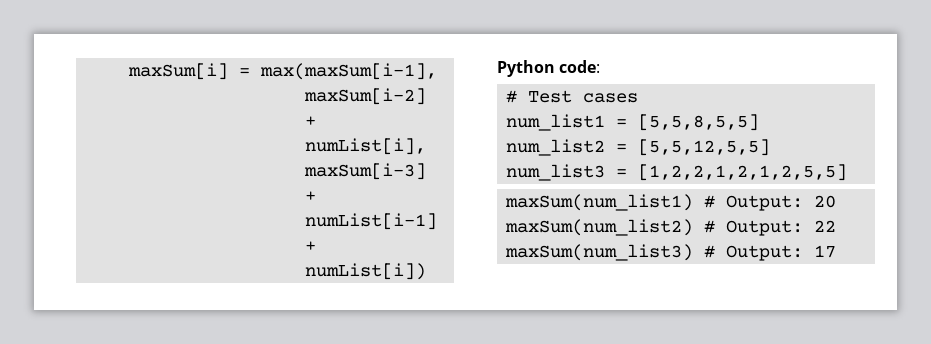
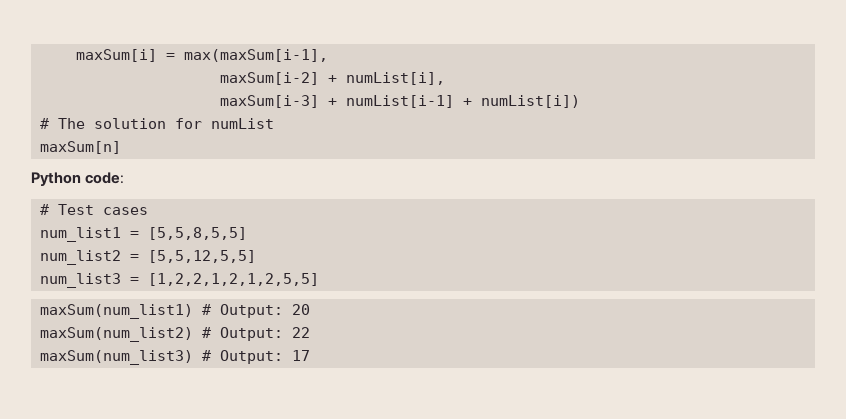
(427, 271) none -> [40,118,274,129] [40,141,121,154] // # The solution for numList // maxSum[n]

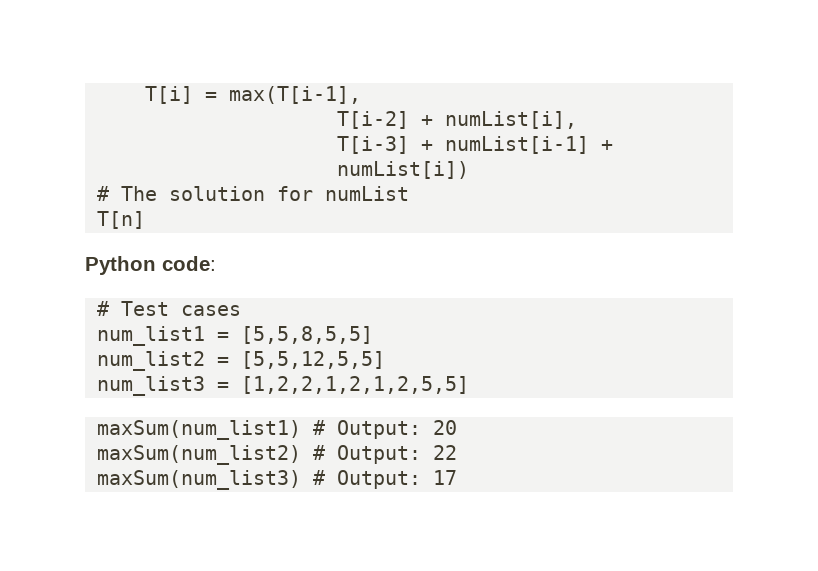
[76,49,328,62] [220,72,319,85] maxSum[i] = max(maxSum[i-1], // maxSum[i-2] -> [145,86,362,104] [337,111,410,129] T[i] = max(T[i-1], // T[i-2]
[220,95,319,108] maxSum[i-3] -> [337,136,410,154] T[i-3]
[40,141,121,154] maxSum[n] -> [97,211,146,229] T[n]

